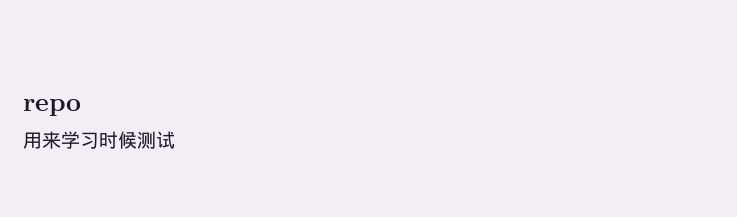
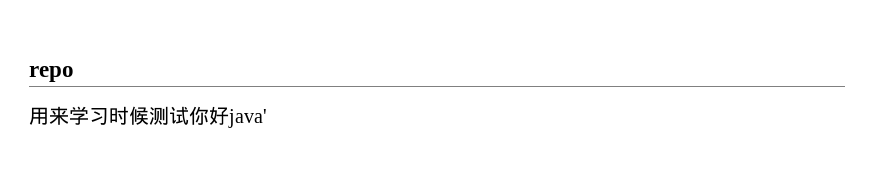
(175, 140) none -> [189,106,267,128] 你好java'

